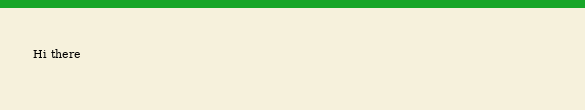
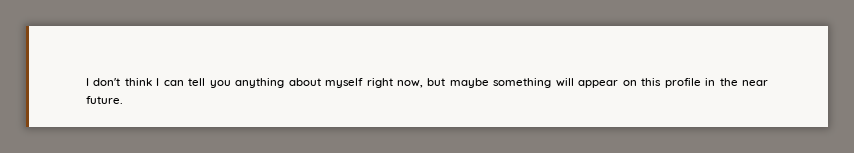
[33,49,81,58] Hi there -> [86,78,768,88] [86,96,123,104] I don't think I can tell you anything about myself right now, but maybe something will appear on this profile in the near future.

